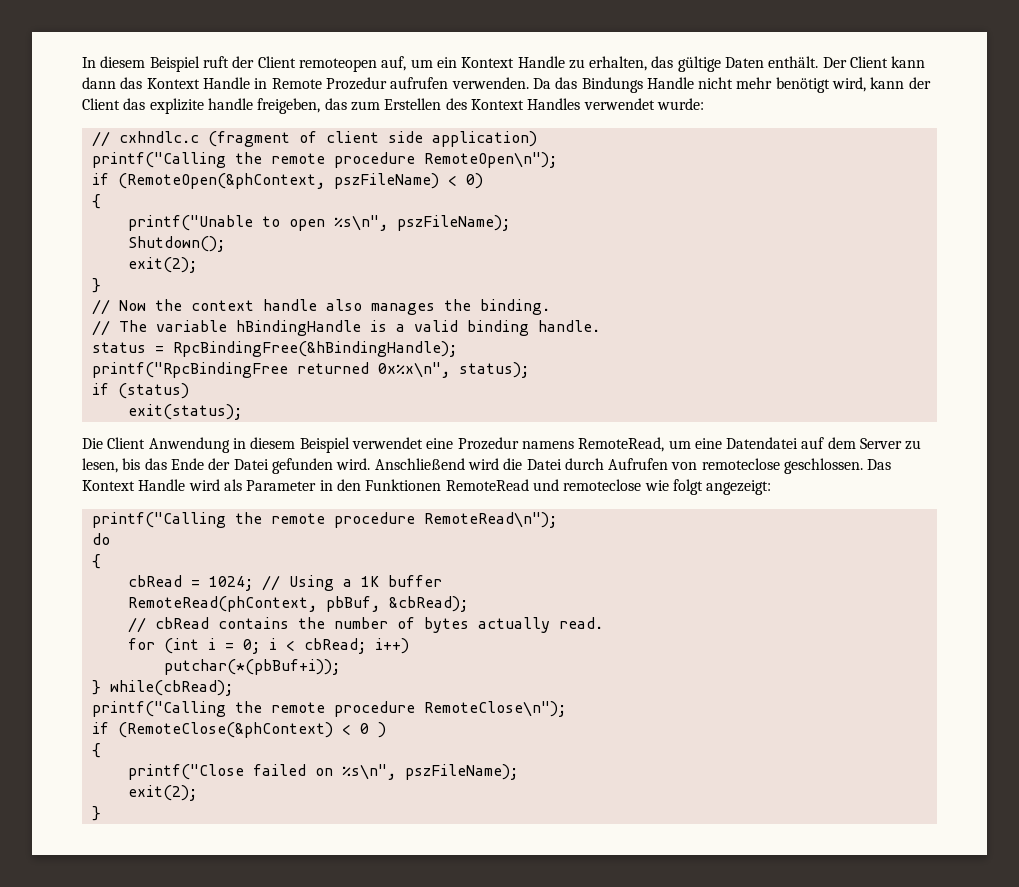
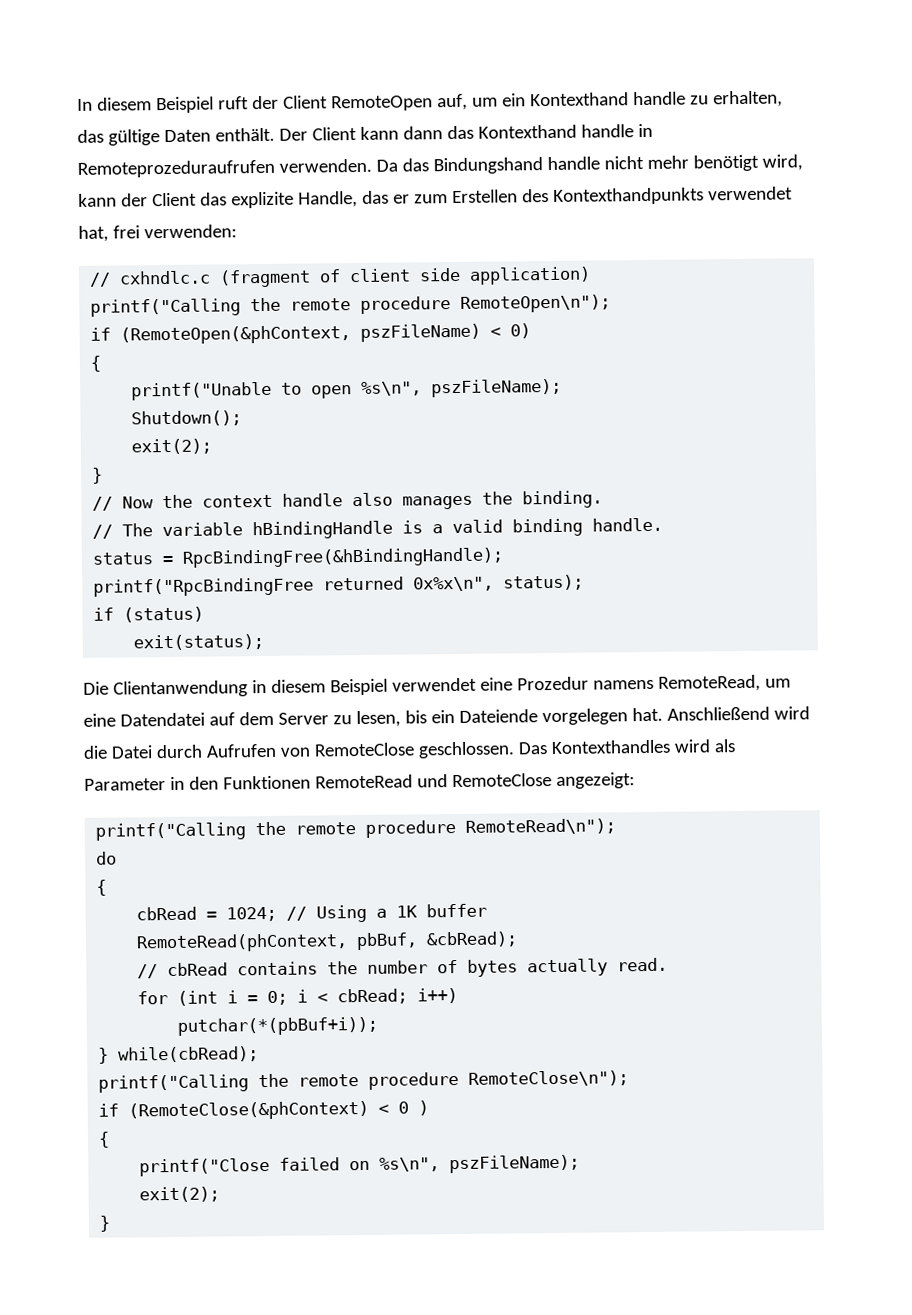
[298,58,377,72] remoteopen -> [330,95,433,112] RemoteOpen
[461,56,565,68] Kontext Handle -> [529,91,686,107] Kontexthand handle
[146,77,449,90] Kontext Handle in Remote Prozedur aufrufen -> [477,123,653,139] [77,159,275,178] Kontexthand handle in Remoteprozeduraufrufen
[581,77,694,93] Bindungs Handle -> [432,156,600,175] Bindungshand handle
[207,98,704,114] handle freigeben, das zum Erstellen des Kontext Handles verwendet wurde: -> [297,186,793,208] [78,224,237,242] Handle, das er zum Erstellen des Kontexthandpunkts verwendet hat, frei verwenden:
[107,437,230,453] Client Anwendung -> [112,680,248,698] Clientanwendung
[144,458,371,474] das Ende der Datei gefunden wird. -> [430,707,663,726] ein Dateiende vorgelegen hat.
[701,458,780,470] remoteclose -> [313,742,415,757] RemoteClose
[82,479,186,491] Kontext Handle -> [550,739,671,755] Kontexthandles
[563,479,703,495] remoteclose wie folgt -> [451,773,552,788] RemoteClose

